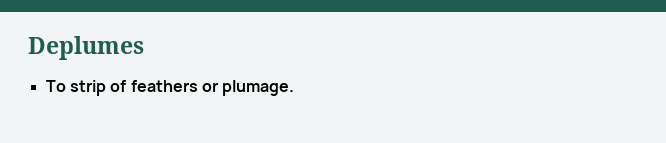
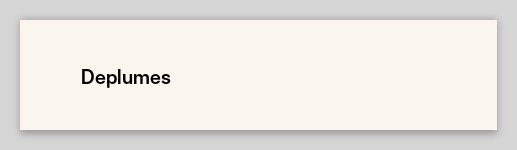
[45,80,295,96] // To strip of feathers or plumage. -> (171, 78) none

